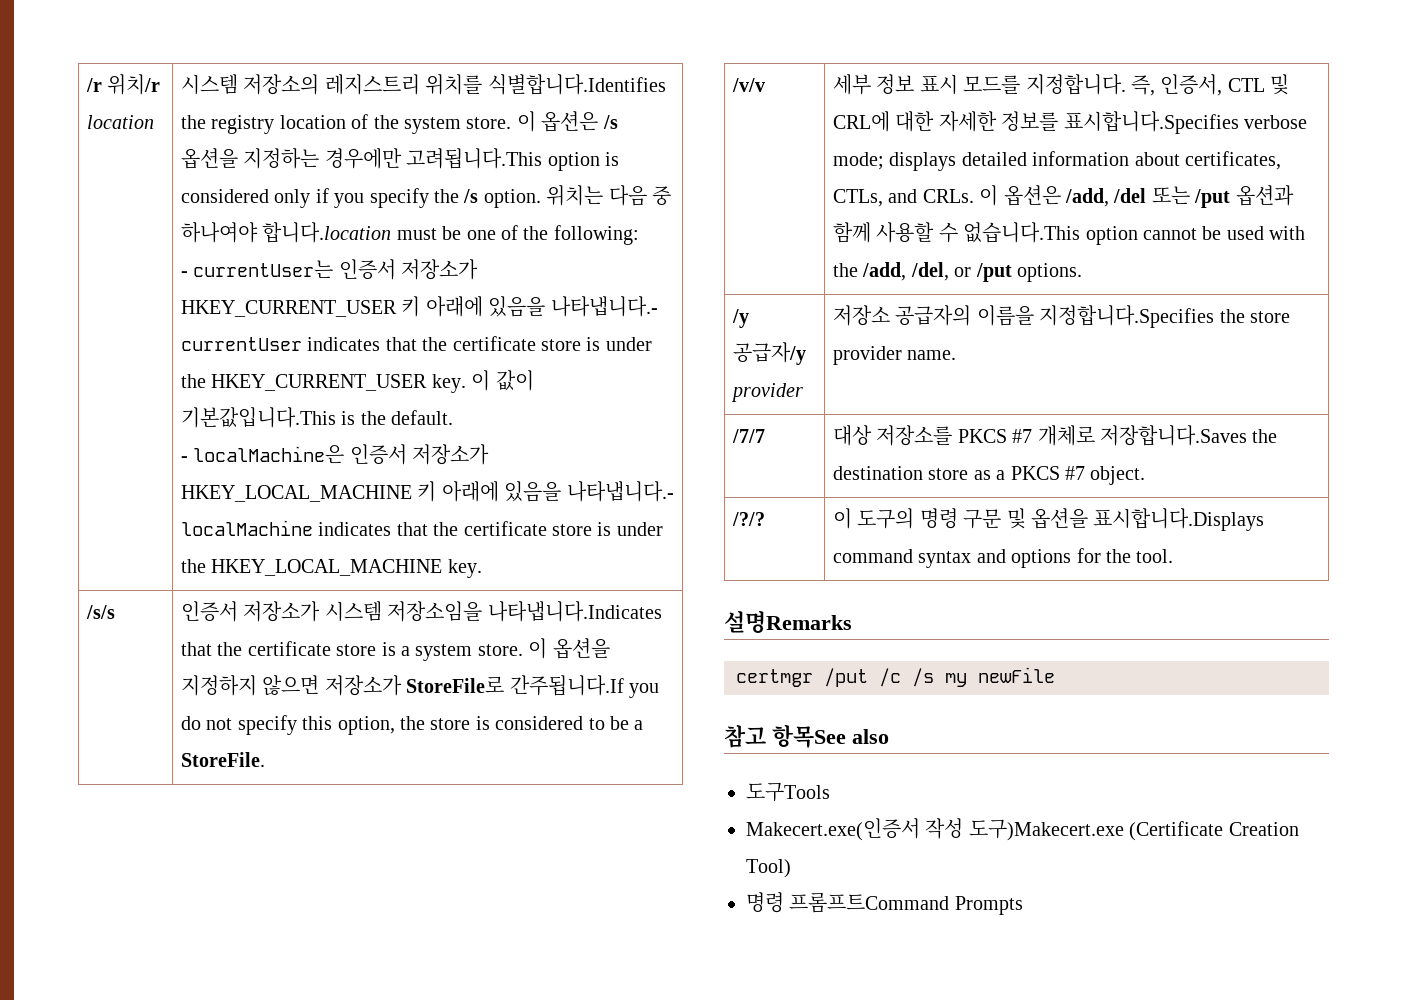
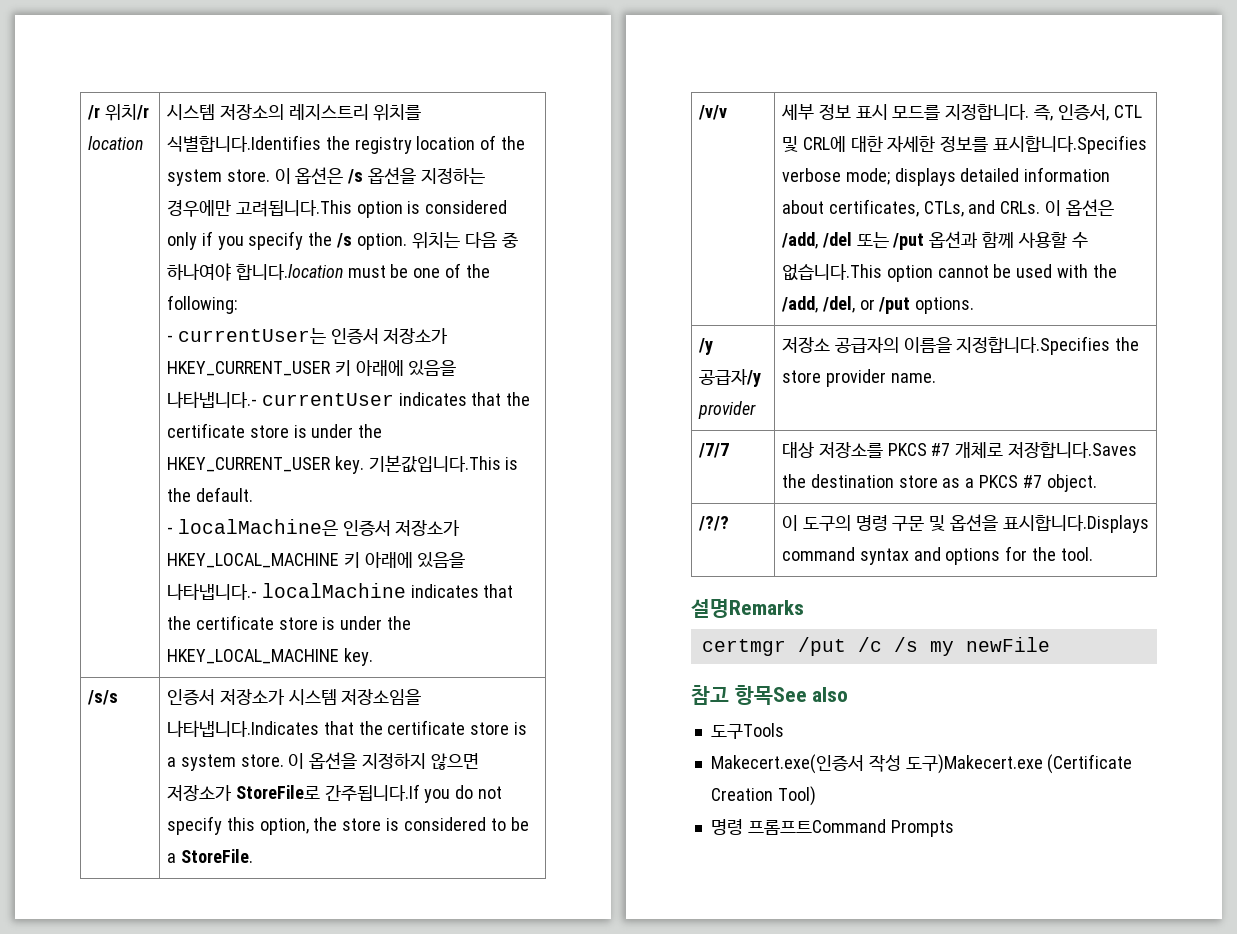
[471,370,534,391] 이 값이 -> (364, 465) none

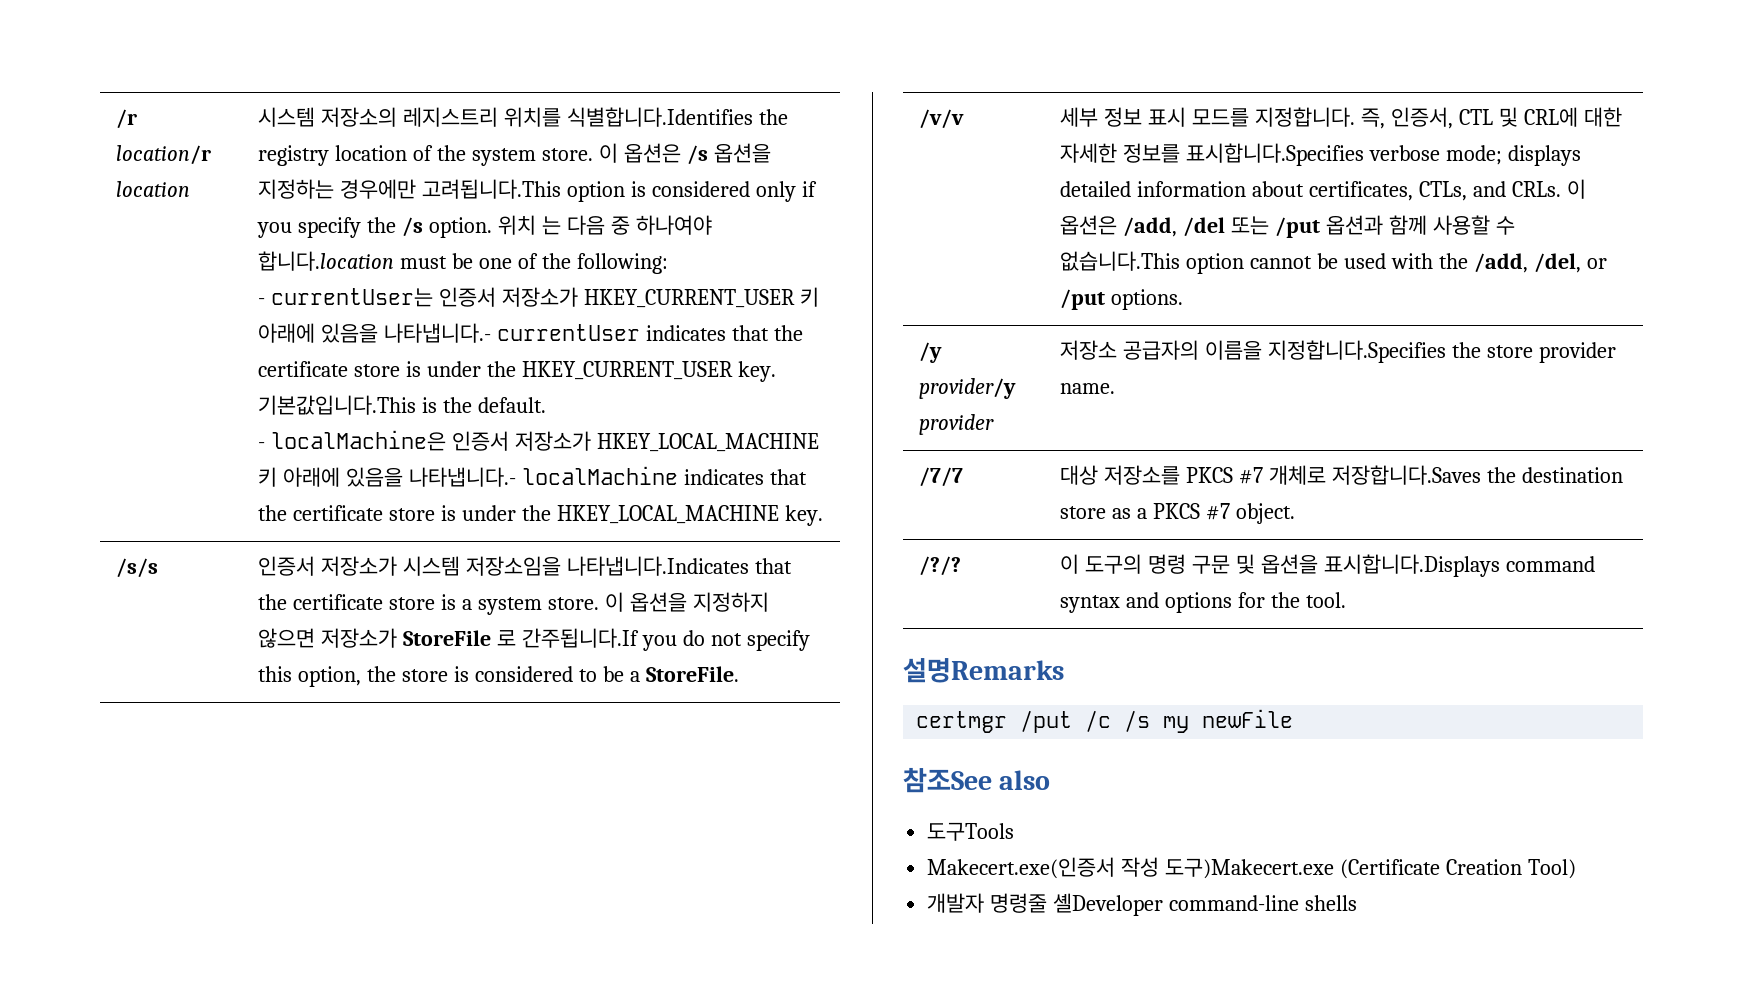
[104,104,149,121] 위치/r -> [116,145,212,165] location/r
[411,232,460,249] 위치는 -> [498,215,562,235] 위치 는
[235,785,320,799] StoreFile로 -> [403,630,517,646] StoreFile 로
[698,369,761,387] 공급자/y -> [919,378,1017,399] provider/y
[691,685,807,705] 참고 항목See -> [903,767,992,793] 참조See
[710,819,954,837] 명령 프롬프트Command Prompts -> [927,893,1357,916] 개발자 명령줄 셸Developer command-line shells

